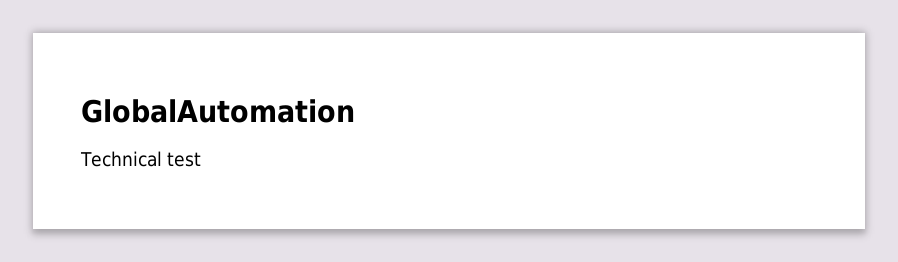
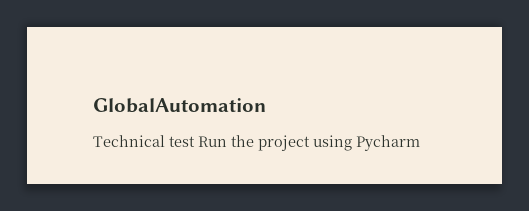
(202, 159) none -> [198,135,420,151] Run the project using Pycharm

